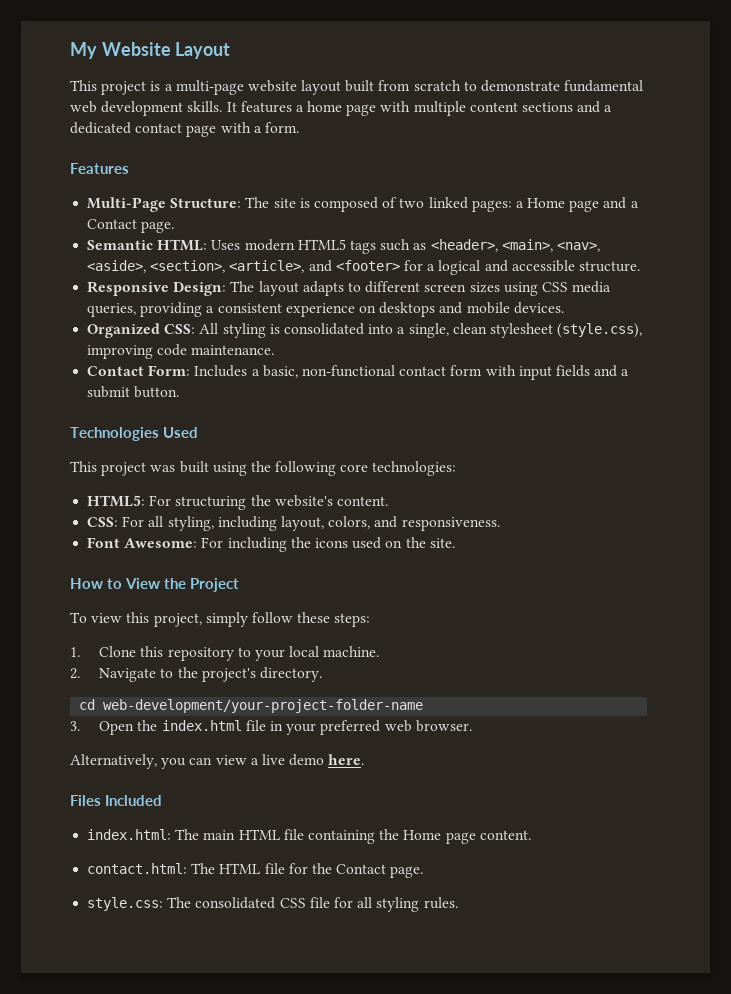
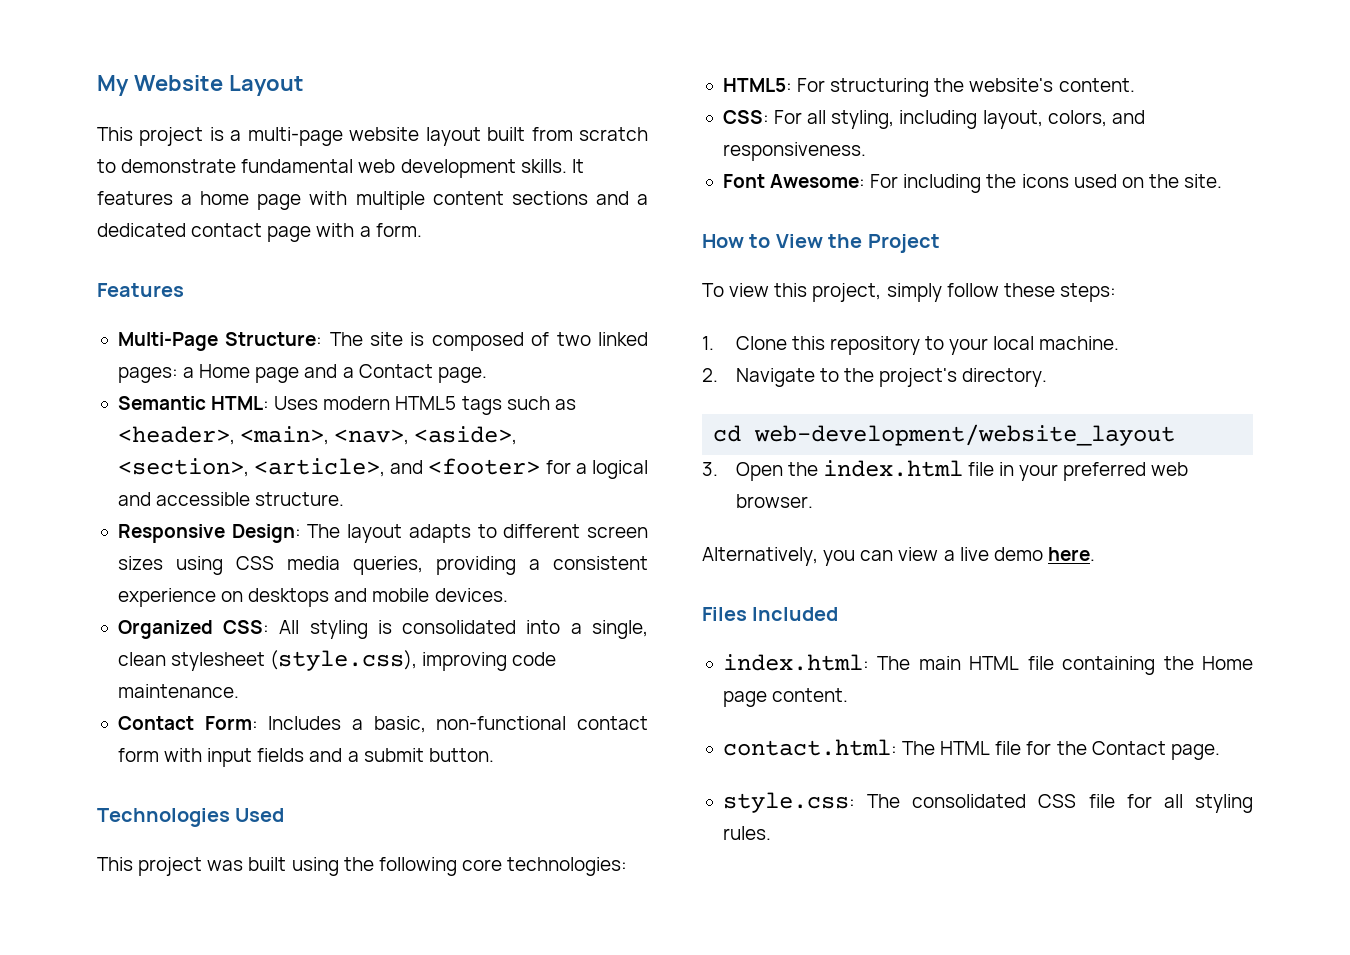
[103,699,424,713] web-development/your-project-folder-name -> [754,424,1176,446] web-development/website_layout

